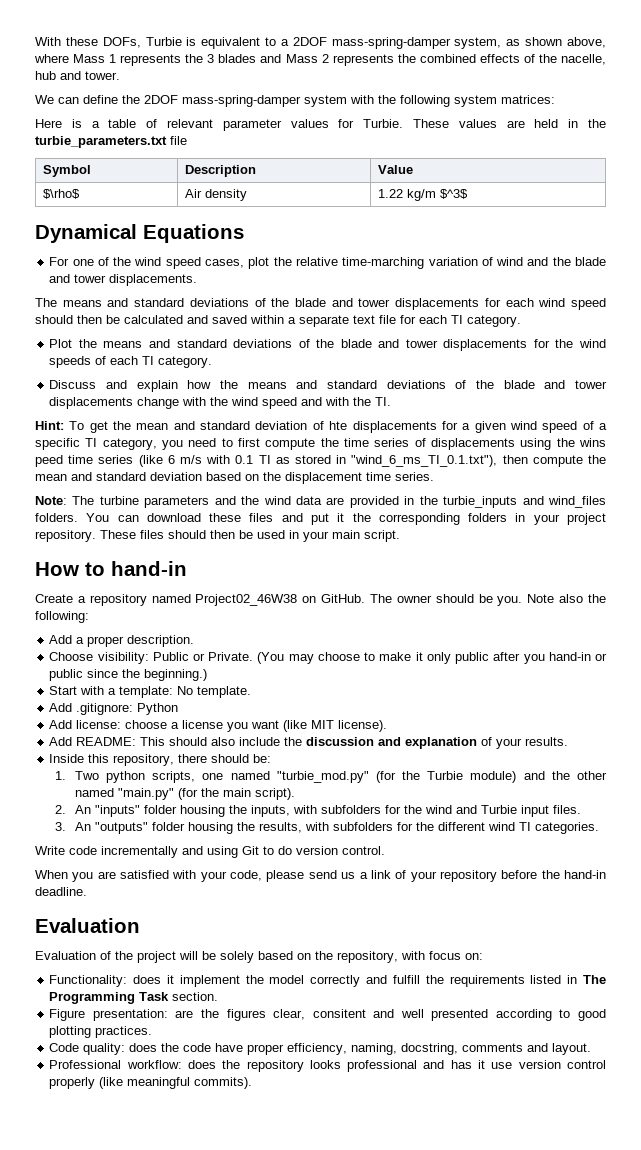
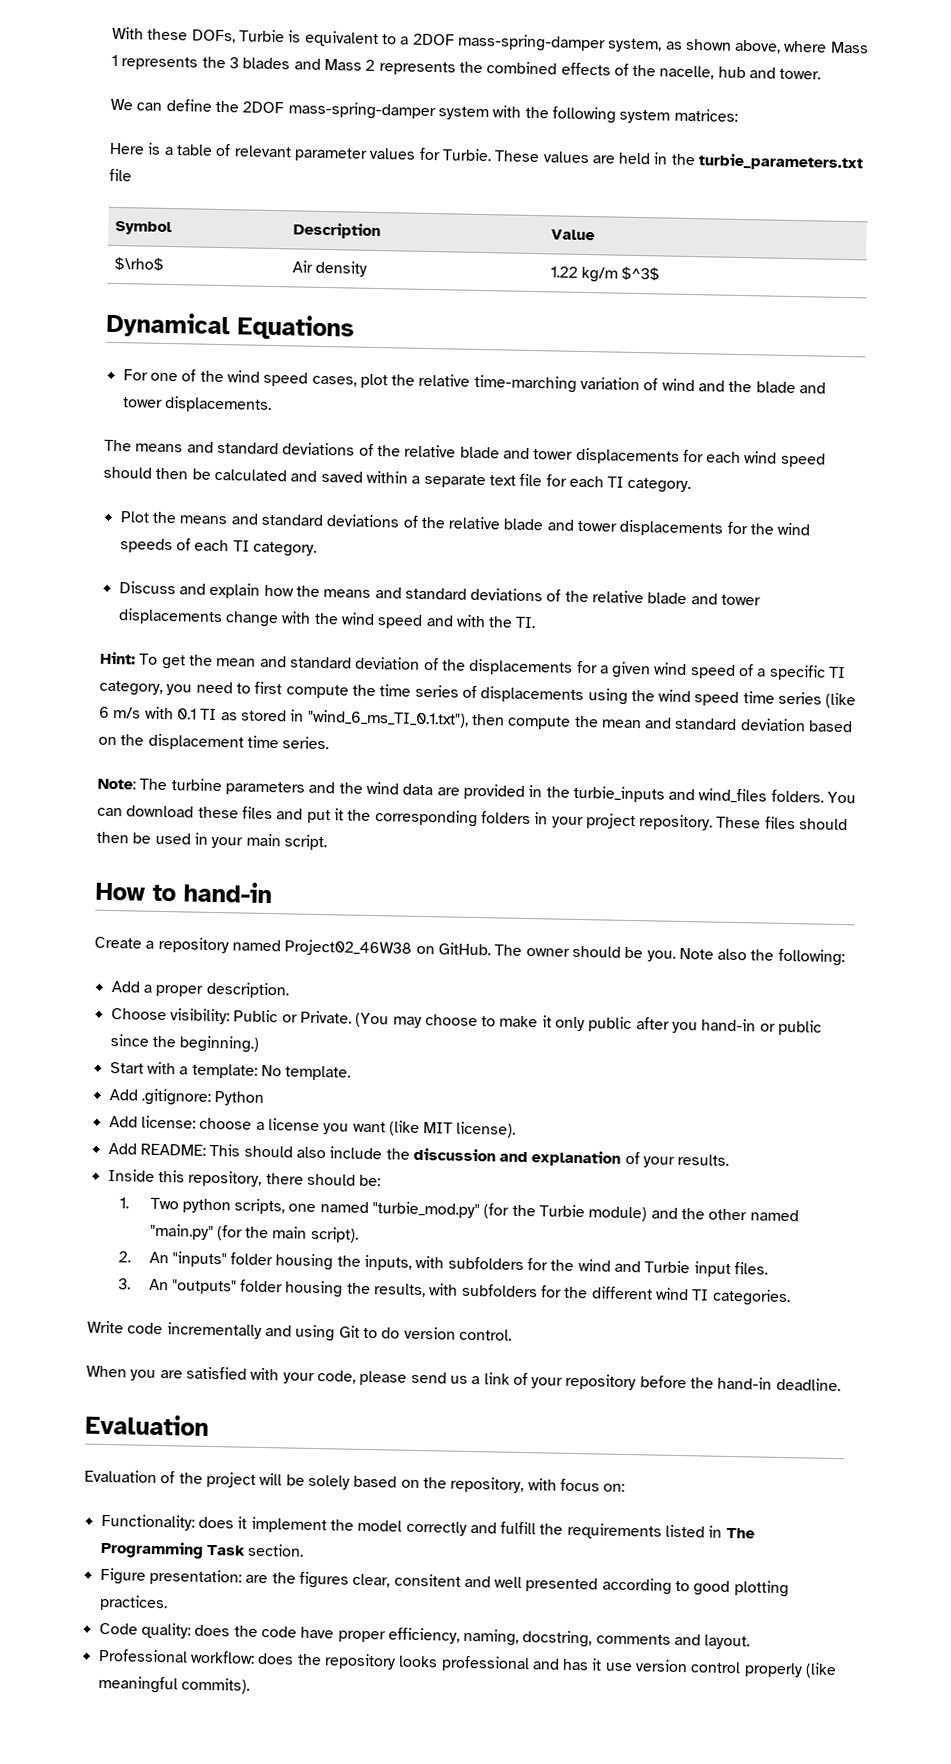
(290, 302) none -> [404,444,457,458] relative
(335, 343) none -> [448,516,502,530] relative
(494, 384) none -> [592,590,645,604] relative
[329,421,348,430] hte -> [441,659,466,671] the
[579,438,606,447] [35,455,63,467] wins peed -> [658,689,740,707] wind speed

